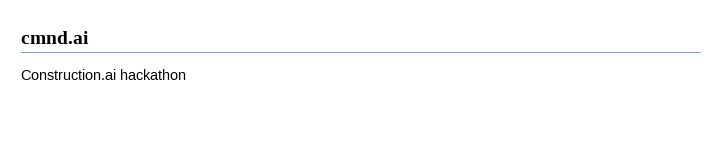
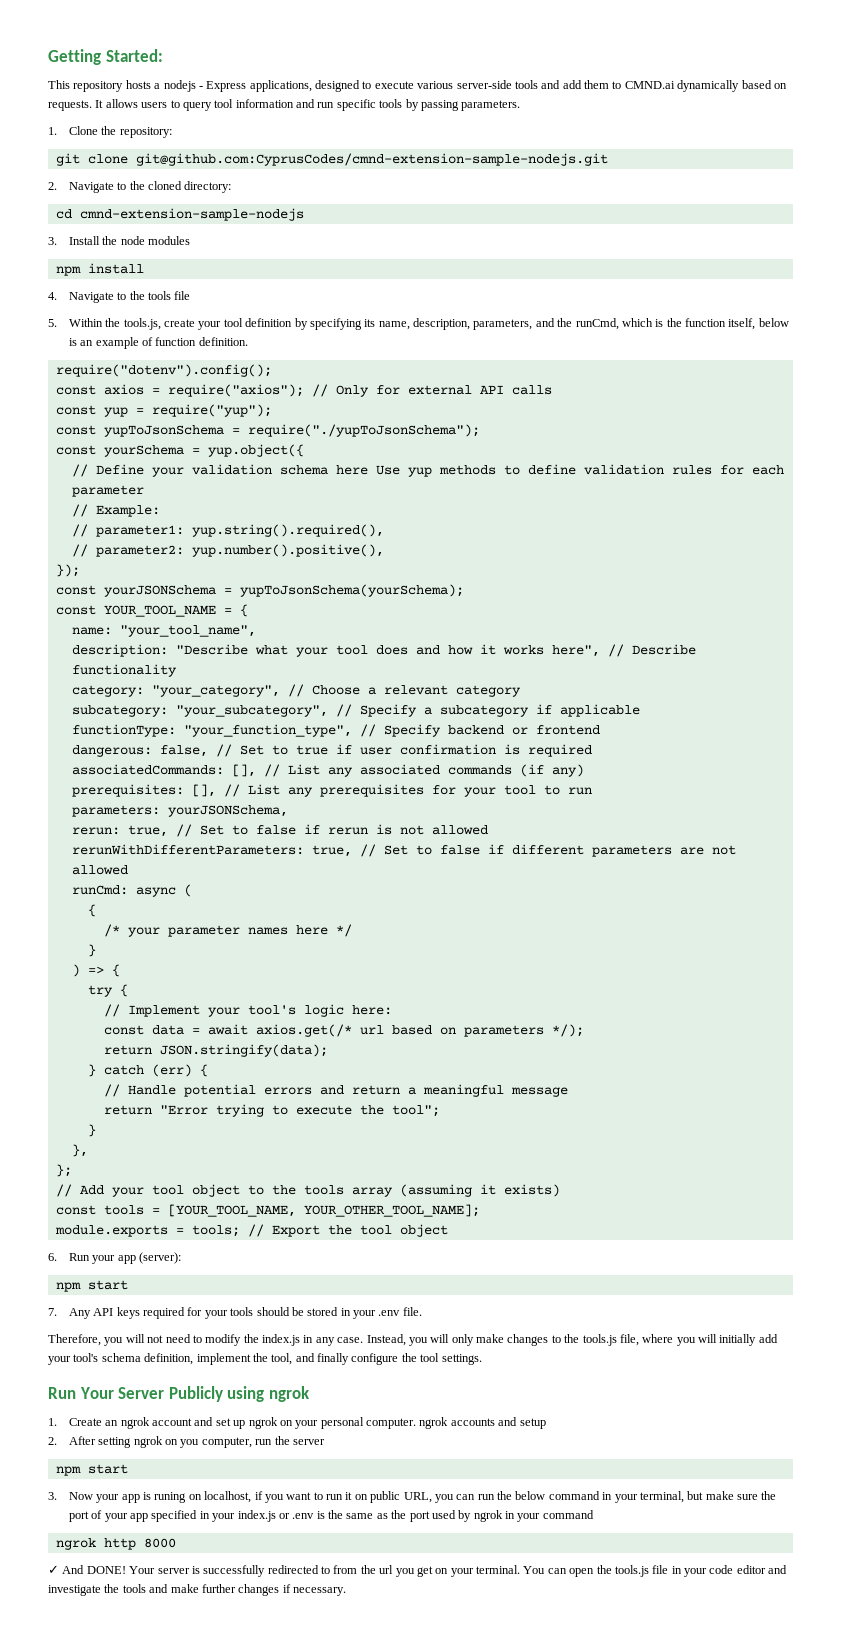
[21,31,89,44] [21,69,186,80] cmnd.ai // Construction.ai hackathon -> [48,49,163,65] [48,80,787,92] [48,99,521,111] [48,126,172,138] [55,153,608,166] [48,181,232,193] [55,208,304,221] [48,236,191,245] [55,263,144,276] [48,291,191,303] [48,318,789,330] [68,337,248,349] [55,364,272,377] [55,384,552,397] [55,404,272,417] [55,424,480,437] [55,444,304,457] [71,464,784,477] [71,485,144,497] [71,504,160,517] [71,524,384,537] [71,544,384,557] [55,564,80,577] [55,584,464,597] [55,604,248,617] [71,625,256,637] [71,644,696,657] [71,664,177,677] [71,684,521,697] [71,704,640,717] [71,724,600,737] [71,744,592,757] [71,764,584,777] [71,784,592,797] [71,805,288,817] [71,824,488,837] [71,844,736,857] [71,865,128,875] [71,884,192,897] [87,904,96,917] [103,924,352,937] [87,944,96,957] [71,964,120,977] [87,984,128,997] [103,1004,392,1017] [103,1024,584,1037] [103,1044,328,1057] [87,1064,208,1077] [103,1084,568,1097] [103,1104,440,1117] [87,1124,96,1137] [71,1144,88,1157] [55,1164,72,1177] [55,1184,560,1197] [55,1204,480,1217] [54,1224,448,1237] [48,1252,182,1264] [55,1280,128,1292] [48,1307,422,1319] [48,1334,778,1346] [48,1353,482,1365] [48,1386,310,1402] [48,1417,546,1429] [48,1436,325,1448] [55,1464,128,1476] [48,1491,777,1503] [68,1510,594,1522] [55,1538,176,1550] [48,1565,788,1577] [48,1584,346,1596] Getting Started: // This repository hosts a nodejs - Express applications, designed to execute various server-side tools and add them to CMND.ai dynamically based on requests. It allows users to query tool information and run specific tools by passing parameters. // 1. Clone the repository: // git clone git@github.com:CyprusCodes/cmnd-extension-sample-nodejs.git // 2. Navigate to the cloned directory: // cd cmnd-extension-sample-nodejs // 3. Install the node modules // npm install // 4. Navigate to the tools file // 5. Within the tools.js, create your tool definition by specifying its name, description, parameters, and the runCmd, which is the function itself, below is an example of function definition. // require("dotenv").config(); // const axios = require("axios"); // Only for external API calls // const yup = require("yup"); // const yupToJsonSchema = require("./yupToJsonSchema"); // const yourSchema = yup.object({ // // Define your validation schema here Use yup methods to define validation rules for each parameter // // Example: // // parameter1: yup.string().required(), // // parameter2: yup.number().positive(), // }); // const yourJSONSchema = yupToJsonSchema(yourSchema); // const YOUR_TOOL_NAME = { // name: "your_tool_name", // description: "Describe what your tool does and how it works here", // Describe functionality // category: "your_category", // Choose a relevant category // subcategory: "your_subcategory", // Specify a subcategory if applicable // functionType: "your_function_type", // Specify backend or frontend // dangerous: false, // Set to true if user confirmation is required // associatedCommands: [], // List any associated commands (if any) // prerequisites: [], // List any prerequisites for your tool to run // parameters: yourJSONSchema, // rerun: true, // Set to false if rerun is not allowed // rerunWithDifferentParameters: true, // Set to false if different parameters are not allowed // runCmd: async ( // { // /* your parameter names here */ // } // ) => { // try { // // Implement your tool's logic here: // const data = await axios.get(/* url based on parameters */); // return JSON.stringify(data); // } catch (err) { // // Handle potential errors and return a meaningful message // return "Error trying to execute the tool"; // } // }, // }; // // Add your tool object to the tools array (assuming it exists) // const tools = [YOUR_TOOL_NAME, YOUR_OTHER_TOOL_NAME]; // module.exports = tools; // Export the tool object // 6. Run your app (server): // npm start // 7. Any API keys required for your tools should be stored in your .env file. // Therefore, you will not need to modify the index.js in any case. Instead, you will only make changes to the tools.js file, where you will initially add your tool's schema definition, implement the tool, and finally configure the tool settings. // Run Your Server Publicly using ngrok // 1. Create an ngrok account and set up ngrok on your personal computer. ngrok accounts and setup // 2. After setting ngrok on you computer, run the server // npm start // 3. Now your app is runing on localhost, if you want to run it on public URL, you can run the below command in your terminal, but make sure the port of your app specified in your index.js or .env is the same as the port used by ngrok in your command // ngrok http 8000 // ✓ And DONE! Your server is successfully redirected to from the url you get on your terminal. You can open the tools.js file in your code editor and investigate the tools and make further changes if necessary.

